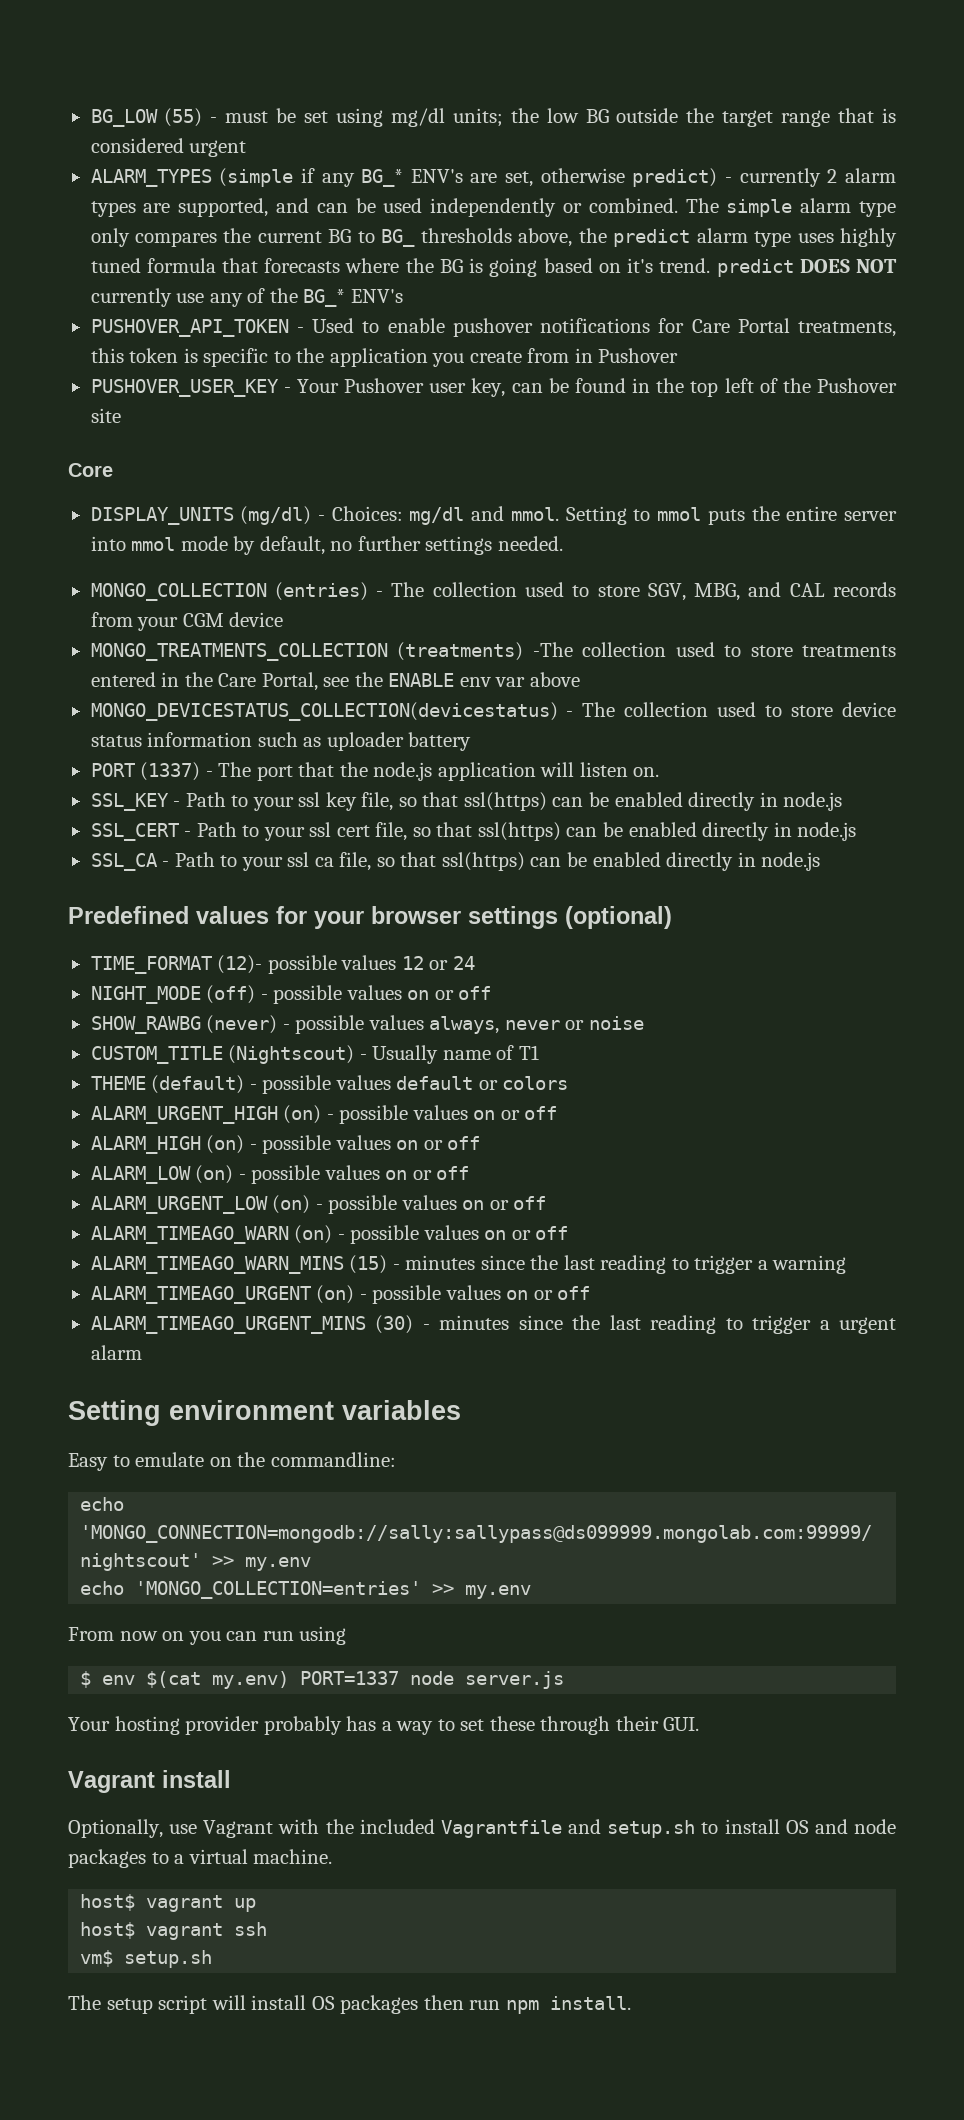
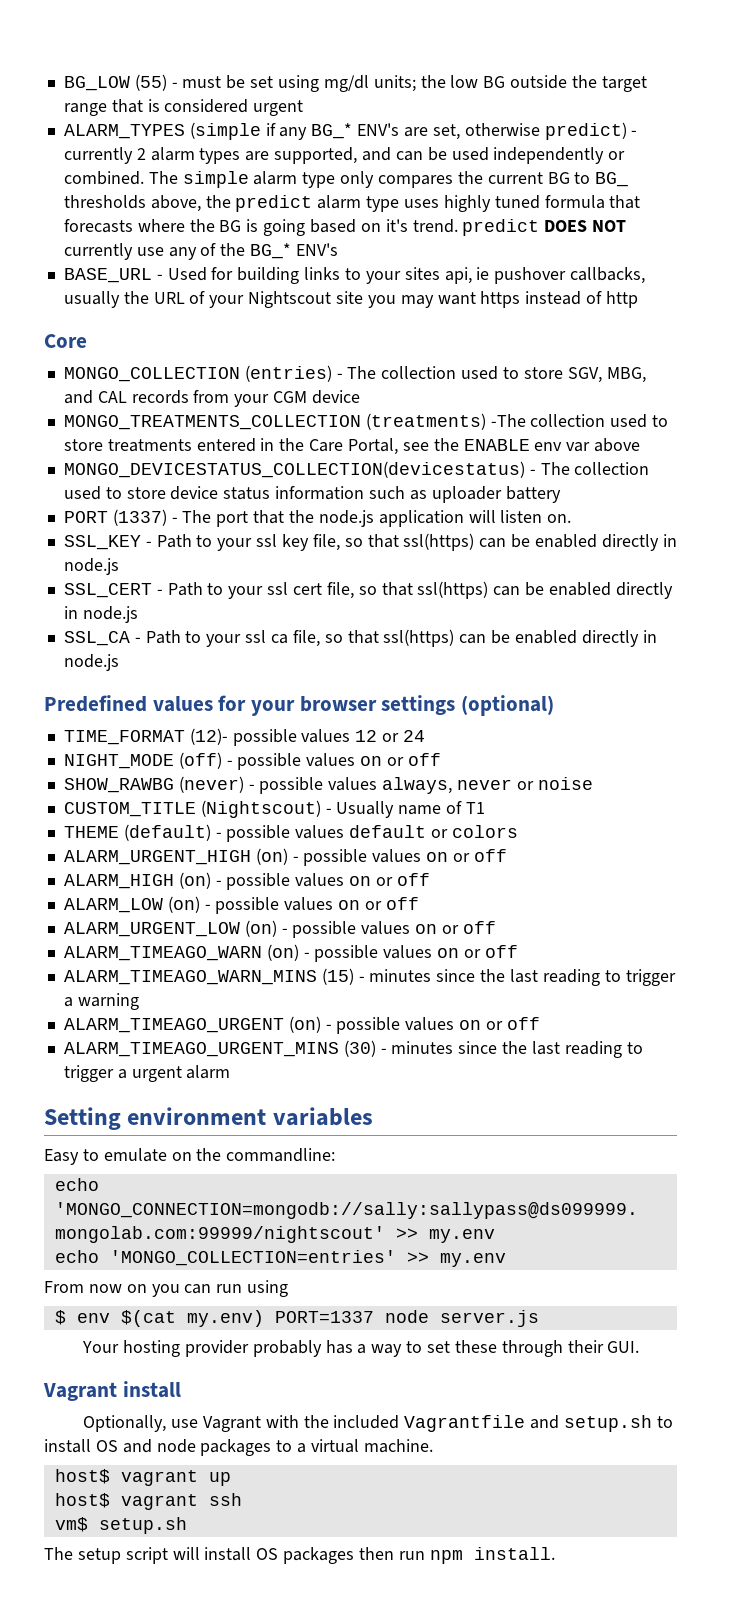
[90,319,289,337] PUSHOVER_API_TOKEN -> [63,268,152,283] BASE_URL
[362,318,896,337] [90,348,679,367] [90,378,897,397] [90,408,121,423] [68,463,113,477] [90,506,897,525] [90,536,563,555] to enable pushover notifications for Care Portal treatments, this token is specific to the application you create from in Pushover // PUSHOVER_USER_KEY - Your Pushover user key, can be found in the top left of the Pushover site // Core // DISPLAY_UNITS (mg/dl) - Choices: mg/dl and mmol. Setting to mmol puts the entire server into mmol mode by default, no further settings needed. -> [211,267,646,284] [63,291,638,308] [44,334,87,348] for building links to your sites api, ie pushover callbacks, usually the URL of your Nightscout site you may want https instead of http // Core

